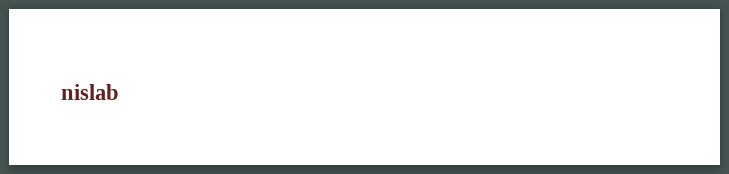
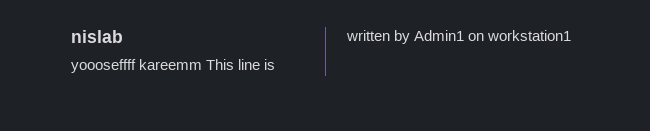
(119, 92) none -> [71,59,276,73] [346,30,572,44] // yoooseffff kareemm This line is written by Admin1 on workstation1

